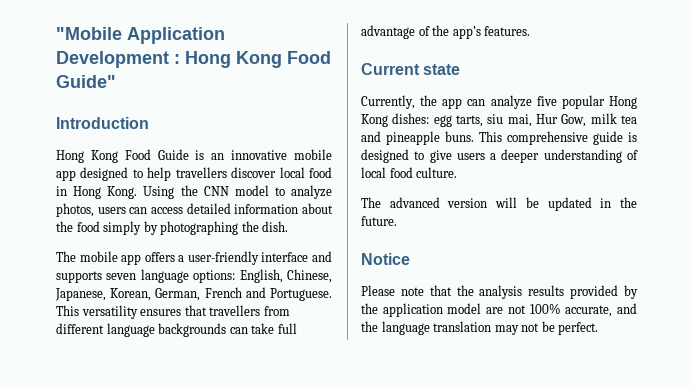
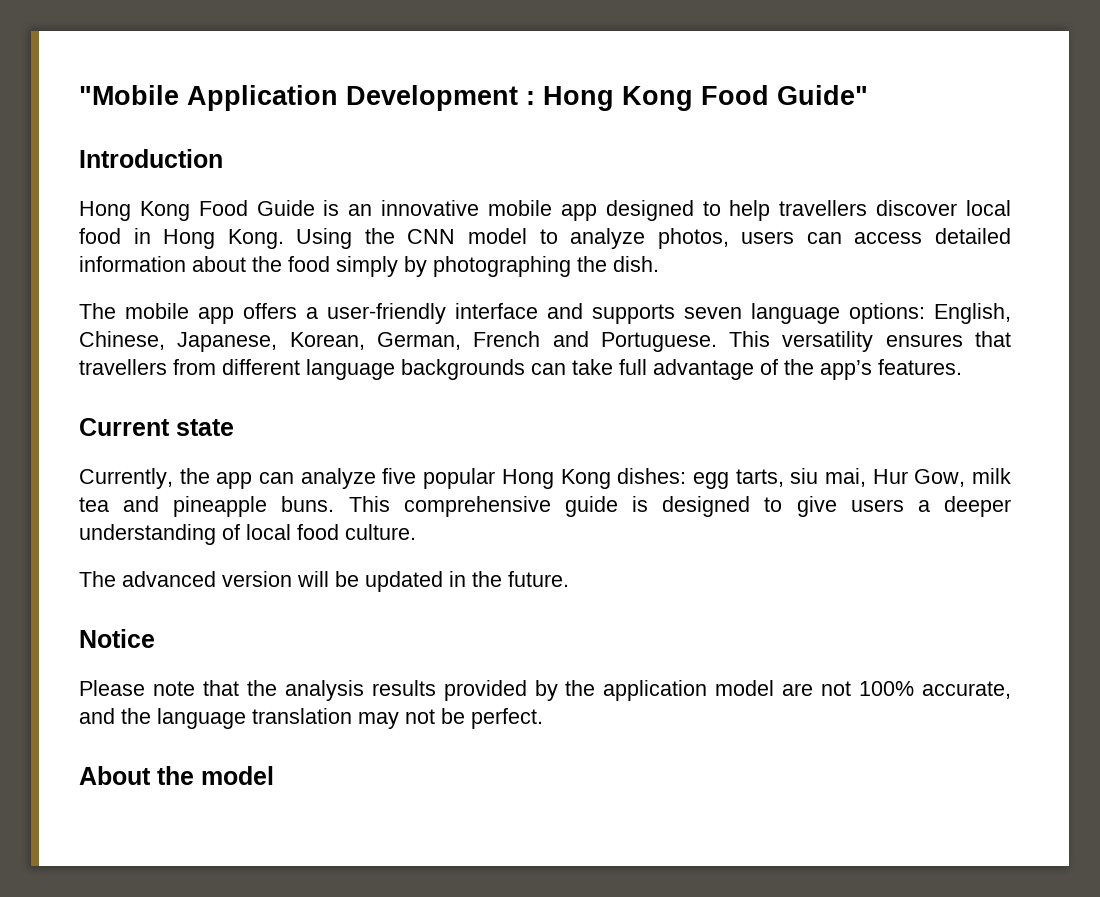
(599, 328) none -> [79,766,274,785] // About the model

